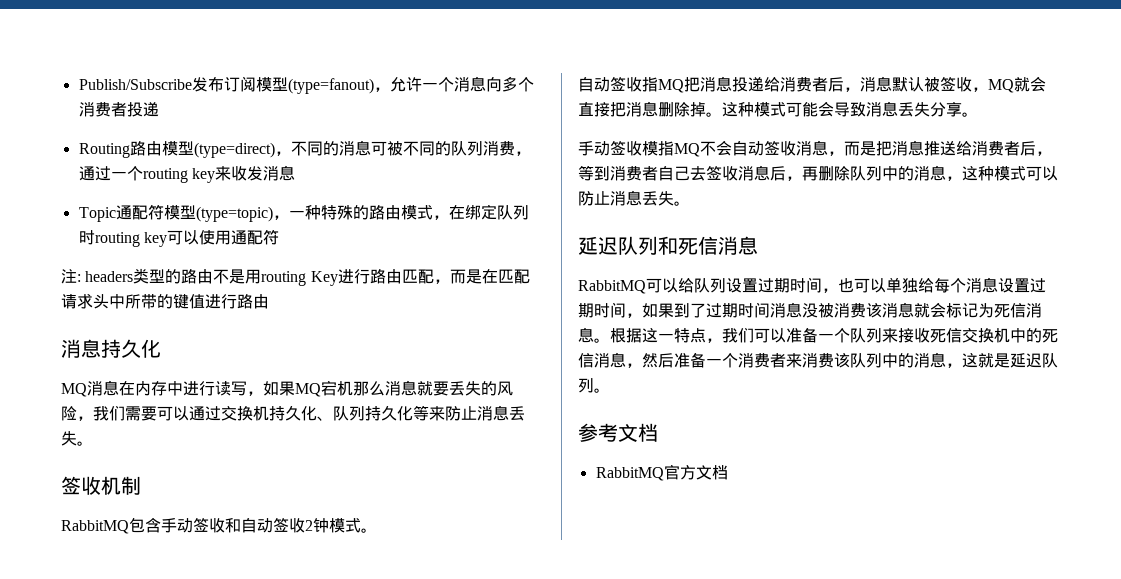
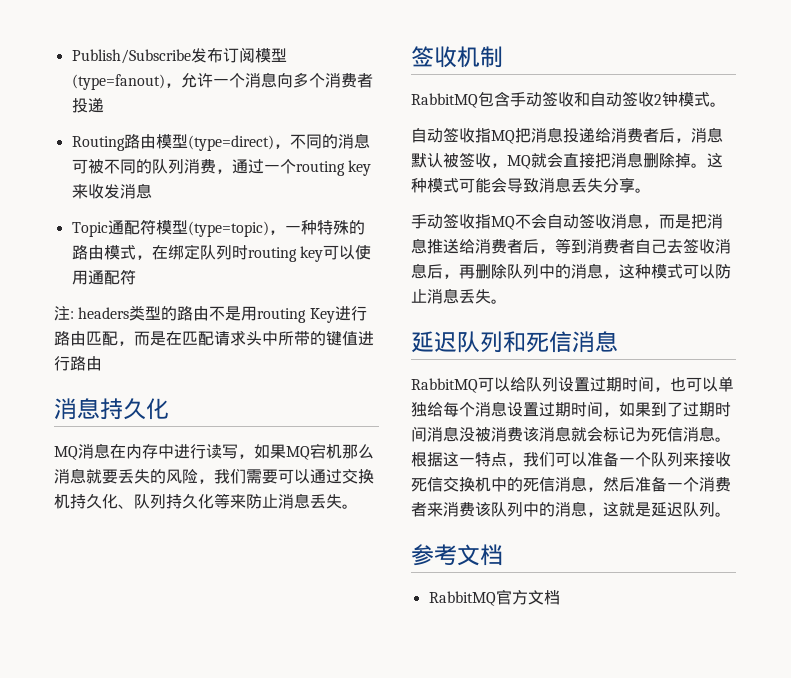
[642,141,658,156] 模 -> (475, 221) none

